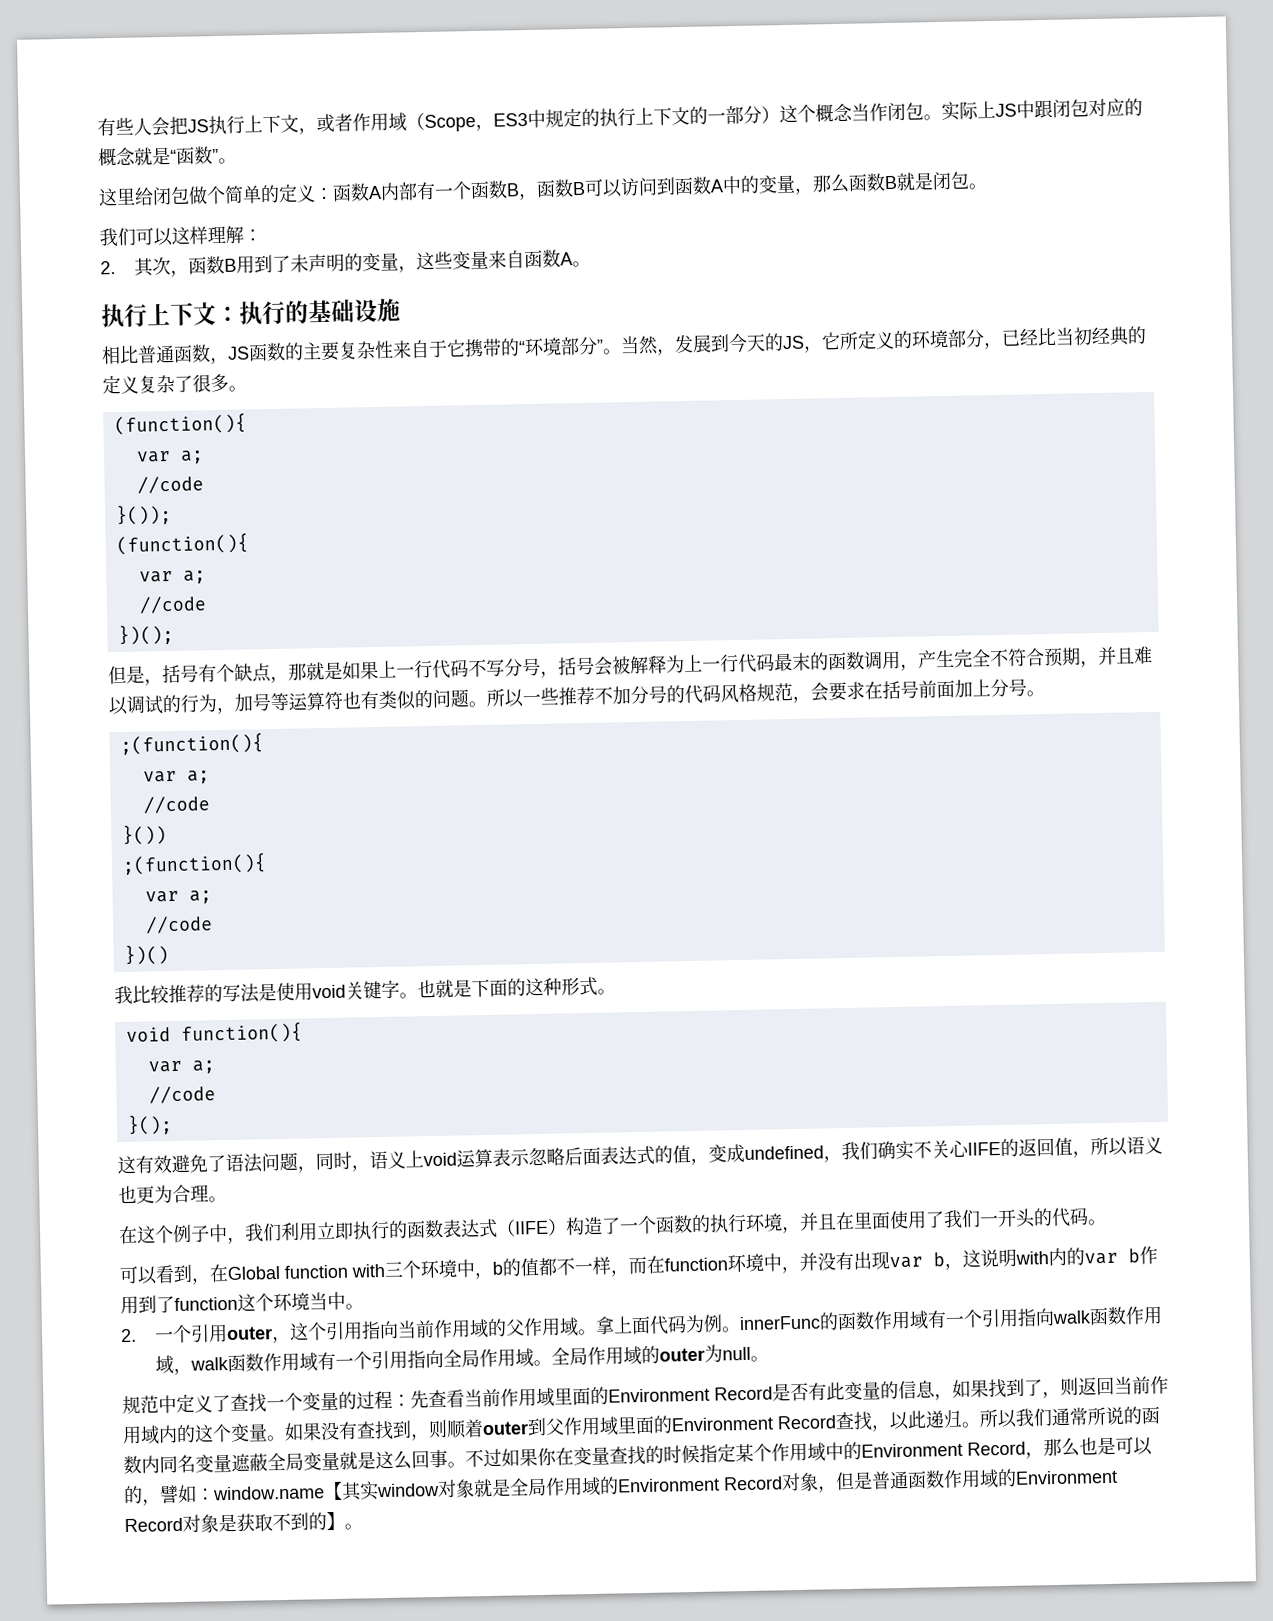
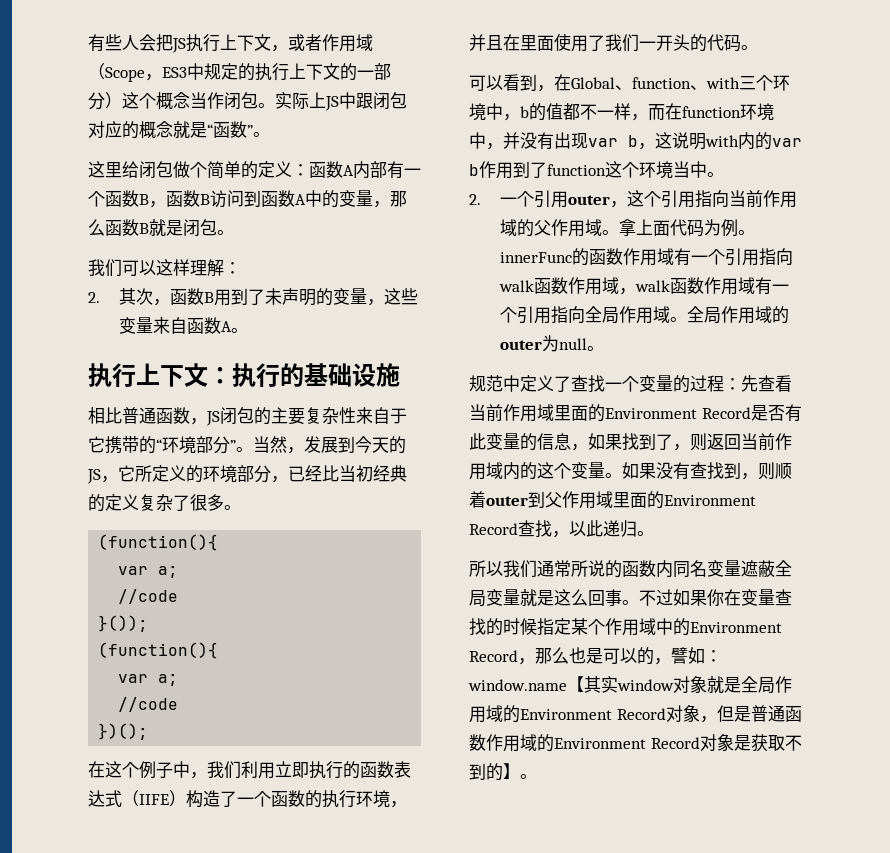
[584,178,623,198] 可以 -> (210, 199) none
[248,342,286,362] 函数 -> [220,407,254,425] 闭包
[108,645,1153,686] [108,678,1045,716] [119,732,264,755] [142,770,210,784] [142,795,210,814] [121,824,167,845] [121,852,267,875] [144,890,212,904] [144,915,213,934] [123,944,169,965] [114,976,616,1005] [125,1021,303,1044] [147,1060,216,1074] [148,1085,216,1104] [126,1114,173,1135] [117,1135,1163,1175] [118,1184,227,1205] // 但是，括号有个缺点，那就是如果上一行代码不写分号，括号会被解释为上一行代码最末的函数调用，产生完全不符合预期，并且难以调试的行为，加号等运算符也有类似的问题。所以一些推荐不加分号的代码风格规范，会要求在括号前面加上分号。 // ;(function(){ // var a; // //code // }()) // ;(function(){ // var a; // //code // })() // 我比较推荐的写法是使用void关键字。也就是下面的这种形式。 // void function(){ // var a; // //code // }(); // 这有效避免了语法问题，同时，语义上void运算表示忽略后面表达式的值，变成undefined，我们确实不关心IIFE的返回值，所以语义也更为合理。 -> (149, 731) none
[284,1264,348,1279] function -> [615,77,707,90] 、function、
(981, 1424) none -> (654, 533) //

